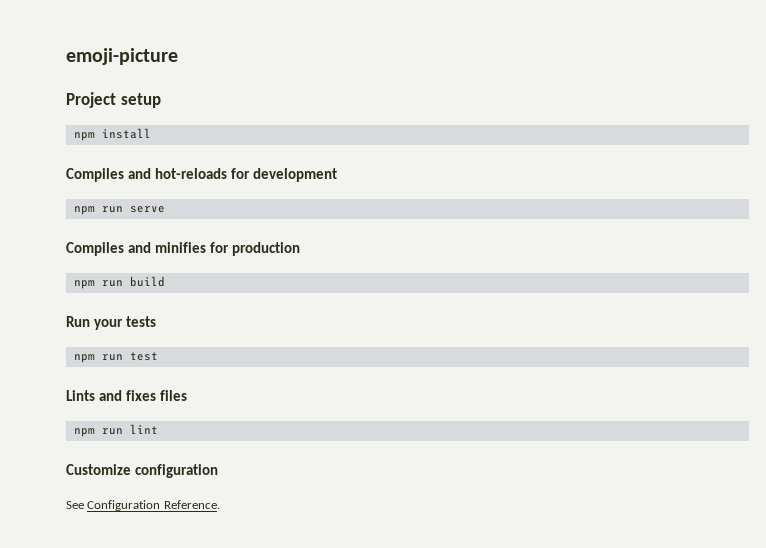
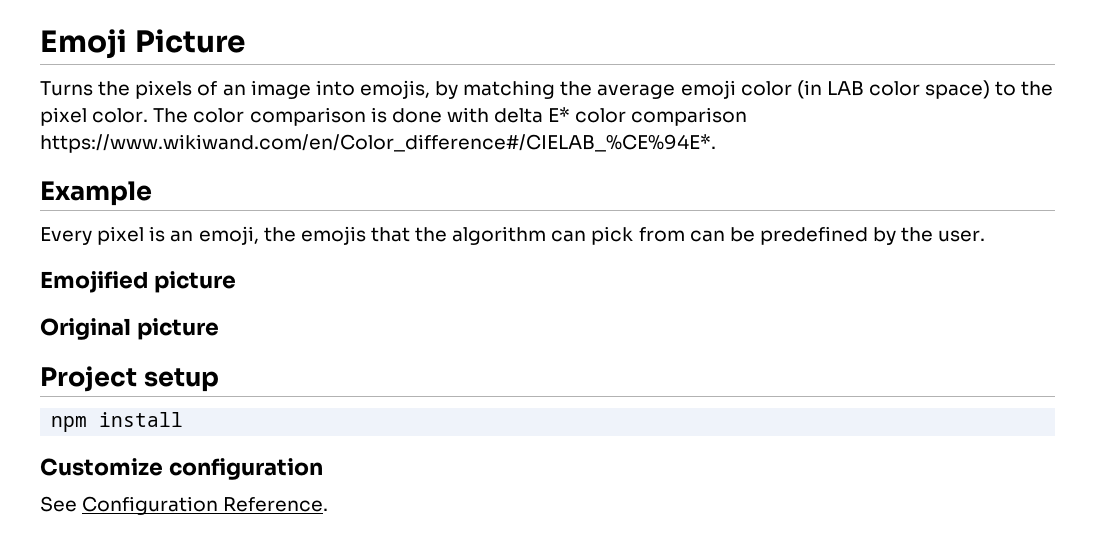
[66,48,178,65] [66,92,161,108] [73,128,151,141] [66,168,337,182] [73,206,165,215] [66,242,300,256] [73,276,165,289] [66,316,156,330] [73,352,158,363] [66,390,187,401] [73,424,158,437] emoji-picture // Project setup // npm install // Compiles and hot-reloads for development // npm run serve // Compiles and minifies for production // npm run build // Run your tests // npm run test // Lints and fixes files // npm run lint -> [40,29,245,59] [40,80,1054,99] [40,107,748,126] [40,134,716,153] [40,181,152,206] [40,226,986,245] [40,271,236,293] [40,318,219,340] [40,366,219,392] [51,412,184,432] Emoji Picture // Turns the pixels of an image into emojis, by matching the average emoji color (in LAB color space) to the pixel color. The color comparison is done with delta E* color comparison https://www.wikiwand.com/en/Color_difference#/CIELAB_%CE%94E*. // Example // Every pixel is an emoji, the emojis that the algorithm can pick from can be predefined by the user. // Emojified picture // Original picture // Project setup // npm install

